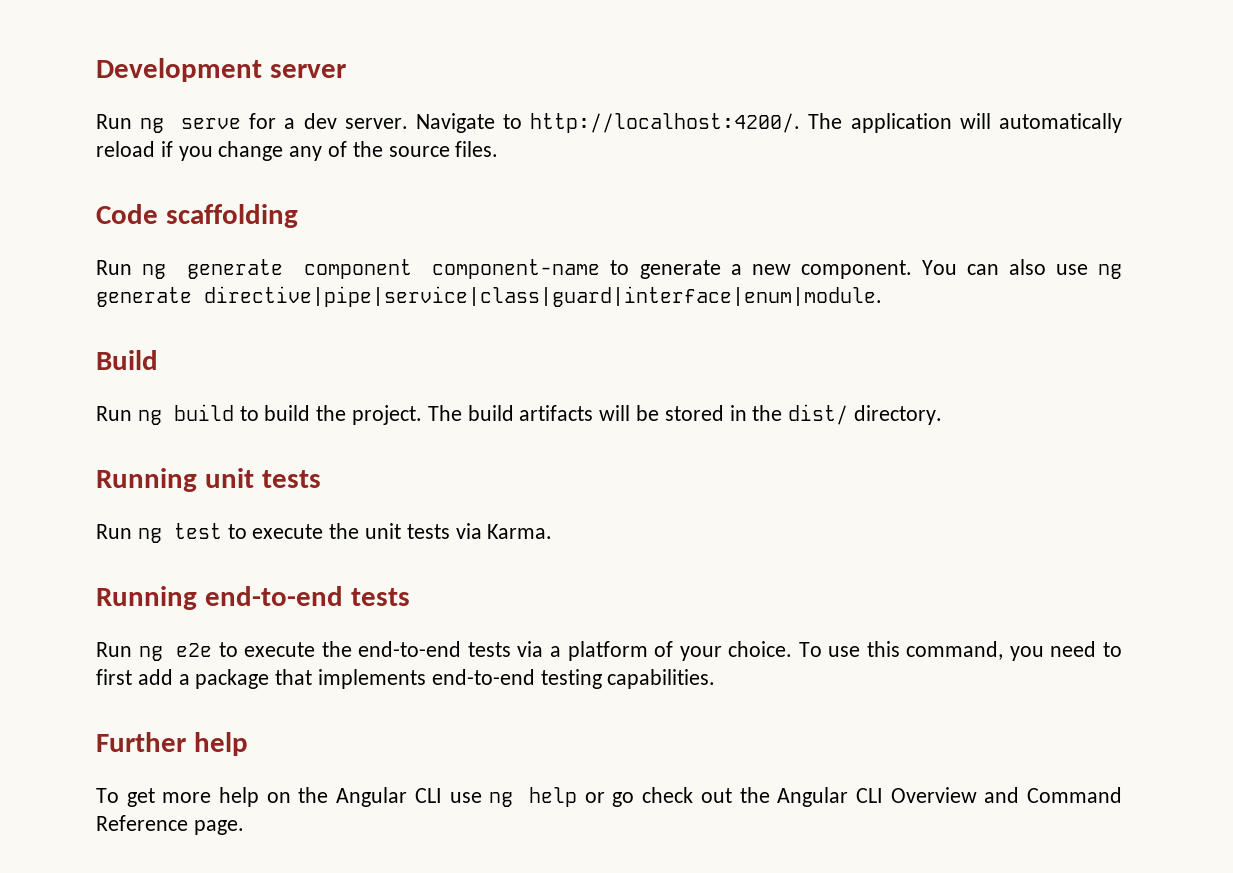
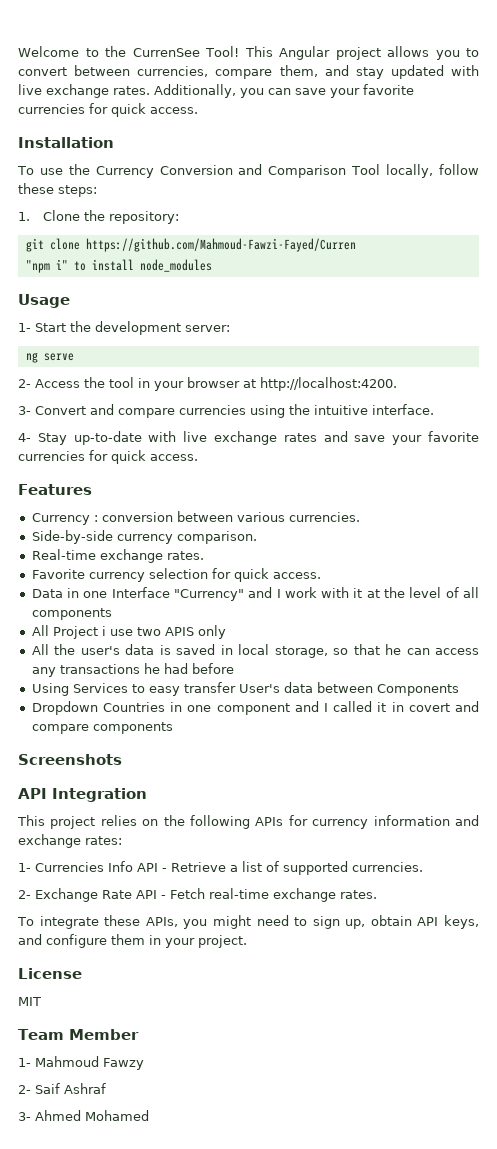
[96,58,346,82] [96,113,1122,133] [96,141,499,161] [96,204,298,228] [96,259,1122,279] [96,286,882,307] [96,350,158,370] [96,404,943,425] [96,468,321,492] [96,523,553,543] [96,586,410,610] [96,641,1122,661] [96,669,716,689] [96,732,248,756] [96,787,1123,807] [96,815,244,835] Development server // Run ng serve for a dev server. Navigate to http://localhost:4200/. The application will automatically reload if you change any of the source files. // Code scaffolding // Run ng generate component component-name to generate a new component. You can also use ng generate directive|pipe|service|class|guard|interface|enum|module. // Build // Run ng build to build the project. The build artifacts will be stored in the dist/ directory. // Running unit tests // Run ng test to execute the unit tests via Karma. // Running end-to-end tests // Run ng e2e to execute the end-to-end tests via a platform of your choice. To use this command, you need to first add a package that implements end-to-end testing capabilities. // Further help // To get more help on the Angular CLI use ng help or go check out the Angular CLI Overview and Command Reference page. -> [18,46,479,60] [18,65,479,79] [18,84,414,98] [18,103,198,117] [18,137,114,148] [17,164,479,178] [18,183,97,197] [18,210,179,224] [25,238,356,252] [25,259,212,273] [18,294,70,308] [18,321,230,335] [25,352,74,363] [18,377,397,391] [18,404,434,418] [18,431,480,445] [18,450,198,464] [18,484,92,495] [31,511,360,525] [31,530,257,544] [31,549,204,563] [31,568,321,582] [31,587,480,601] [31,608,112,620] [31,625,226,639] [31,644,479,658] [31,663,234,677] [31,682,459,696] [31,701,479,715] [31,722,173,734] [18,754,122,765] [18,788,147,802] [17,815,479,829] [18,834,122,848] [18,861,423,875] [18,888,377,902] [17,915,480,929] [18,934,247,948] [18,968,82,979] [18,997,41,1006] [18,1029,139,1040] [18,1056,144,1070] [18,1083,106,1094] [18,1110,149,1121] Welcome to the CurrenSee Tool! This Angular project allows you to convert between currencies, compare them, and stay updated with live exchange rates. Additionally, you can save your favorite currencies for quick access. // Installation // To use the Currency Conversion and Comparison Tool locally, follow these steps: // 1. Clone the repository: // git clone https://github.com/Mahmoud-Fawzi-Fayed/Curren // "npm i" to install node_modules // Usage // 1- Start the development server: // ng serve // 2- Access the tool in your browser at http://localhost:4200. // 3- Convert and compare currencies using the intuitive interface. // 4- Stay up-to-date with live exchange rates and save your favorite currencies for quick access. // Features // Currency : conversion between various currencies. // Side-by-side currency comparison. // Real-time exchange rates. // Favorite currency selection for quick access. // Data in one Interface "Currency" and I work with it at the level of all components // All Project i use two APIS only // All the user's data is saved in local storage, so that he can access any transactions he had before // Using Services to easy transfer User's data between Components // Dropdown Countries in one component and I called it in covert and compare components // Screenshots // API Integration // This project relies on the following APIs for currency information and exchange rates: // 1- Currencies Info API - Retrieve a list of supported currencies. // 2- Exchange Rate API - Fetch real-time exchange rates. // To integrate these APIs, you might need to sign up, obtain API keys, and configure them in your project. // License // MIT // Team Member // 1- Mahmoud Fawzy // 2- Saif Ashraf // 3- Ahmed Mohamed

